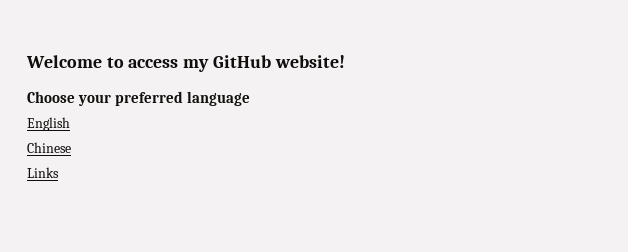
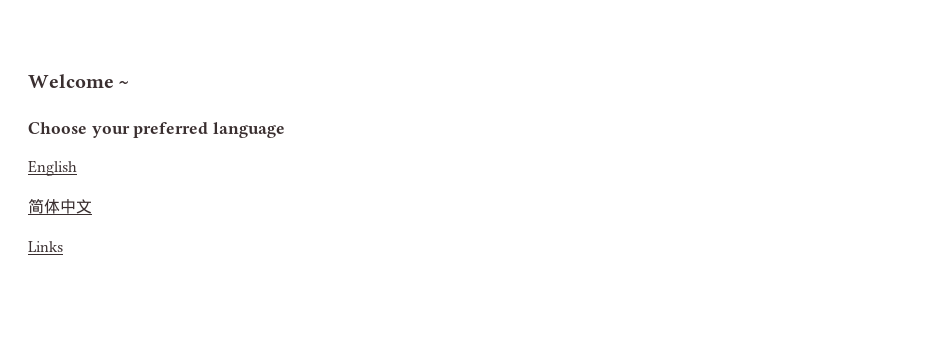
[106,55,345,72] to access my GitHub website! -> [119,80,129,88] ~
[27,142,71,153] Chinese -> [28,198,92,214] 简体中文

